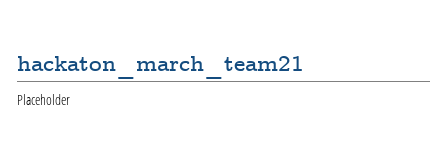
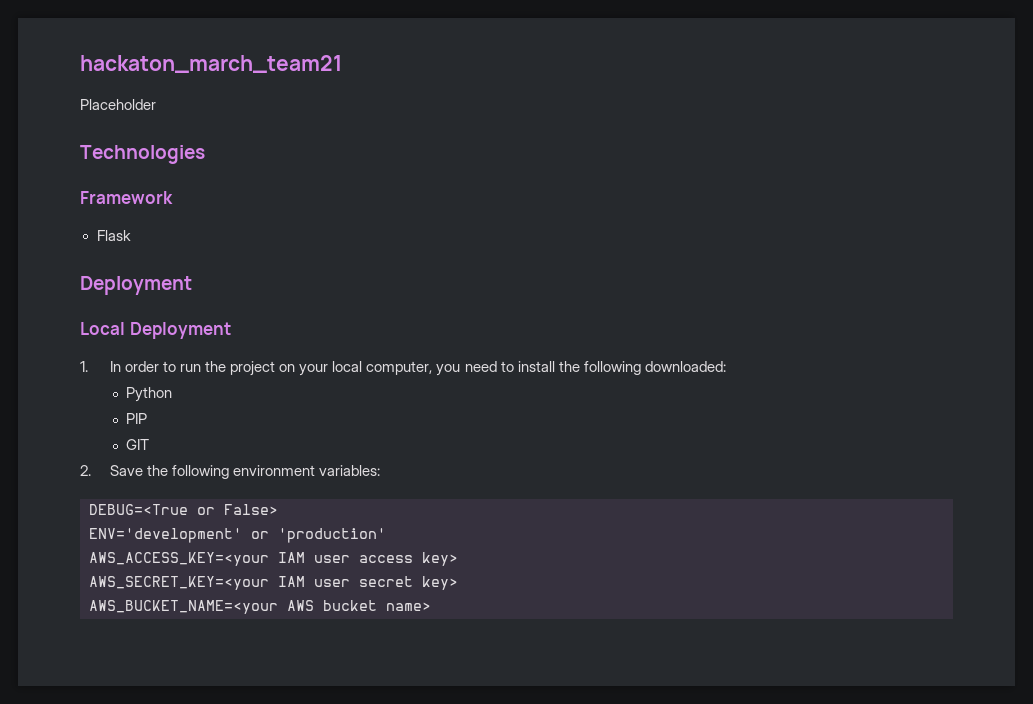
(70, 99) none -> [80,145,205,164] [80,191,173,204] [96,230,131,241] [80,276,192,295] [80,322,231,339] [80,361,726,376] [126,387,173,402] [126,413,148,424] [126,439,150,450] [80,465,381,479] [89,504,278,515] [89,528,386,543] [89,552,458,566] [89,576,458,590] [89,600,431,614] // Technologies // Framework // Flask // Deployment // Local Deployment // 1. In order to run the project on your local computer, you need to install the following downloaded: // Python // PIP // GIT // 2. Save the following environment variables: // DEBUG=<True or False> // ENV='development' or 'production' // AWS_ACCESS_KEY=<your IAM user access key> // AWS_SECRET_KEY=<your IAM user secret key> // AWS_BUCKET_NAME=<your AWS bucket name>

